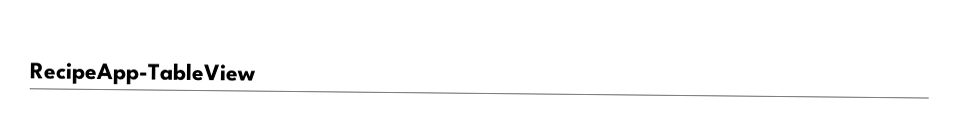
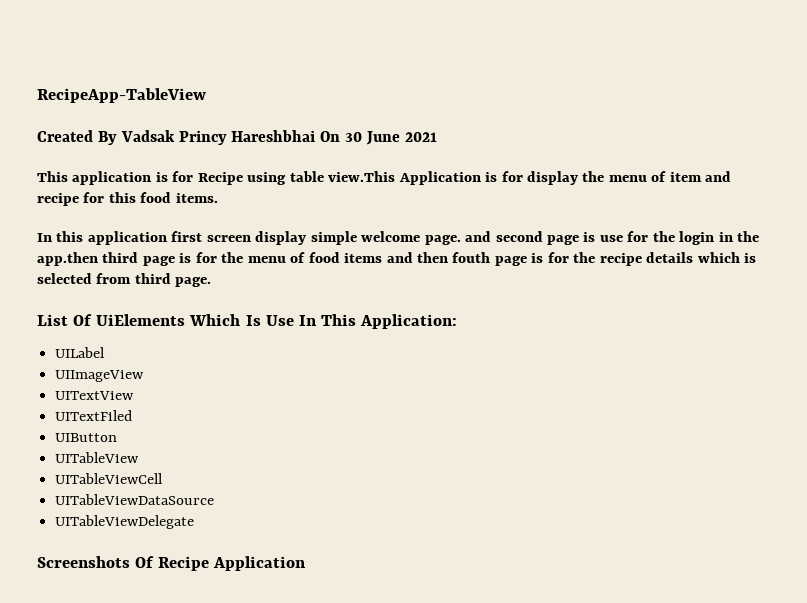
(257, 73) none -> [37,130,437,145] [37,171,732,185] [37,192,218,206] [37,231,760,245] [37,252,757,266] [37,273,212,287] [37,314,458,329] [55,347,106,358] [55,370,145,382] [55,391,135,400] [55,410,133,421] [55,433,118,442] [55,452,140,463] [55,473,164,484] [55,494,215,505] [55,515,195,529] [37,556,307,571] // Created By Vadsak Princy Hareshbhai On 30 June 2021 // This application is for Recipe using table view.This Application is for display the menu of item and recipe for this food items. // In this application first screen display simple welcome page. and second page is use for the login in the app.then third page is for the menu of food items and then fouth page is for the recipe details which is selected from third page. // List Of UiElements Which Is Use In This Application: // UILabel // UIImageView // UITextView // UITextFiled // UIButton // UITableView // UITableViewCell // UITableViewDataSource // UITableViewDelegate // Screenshots Of Recipe Application

